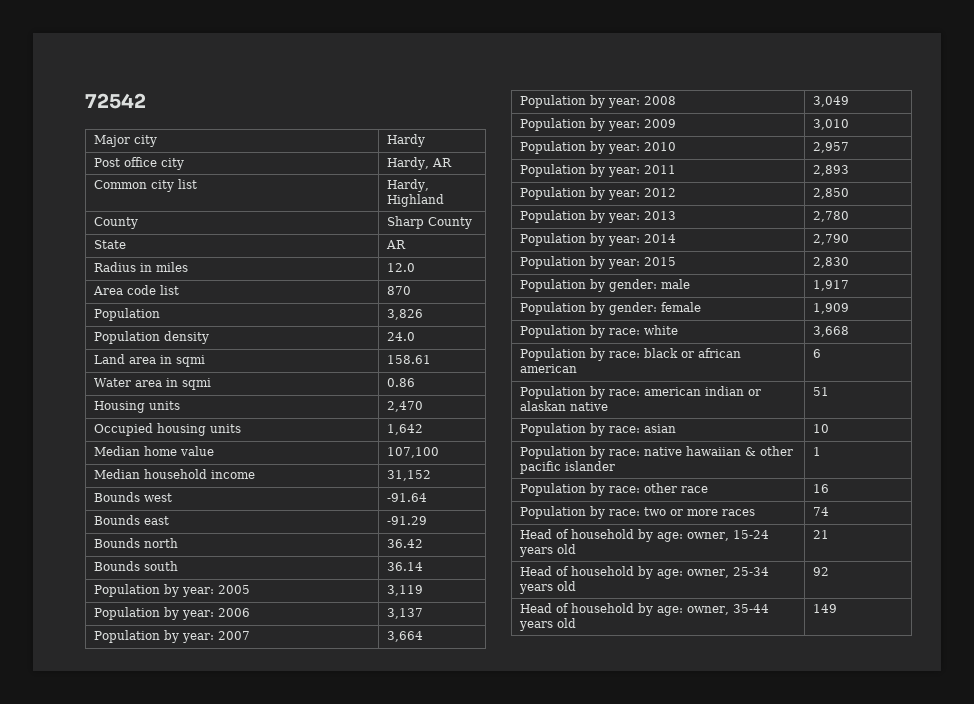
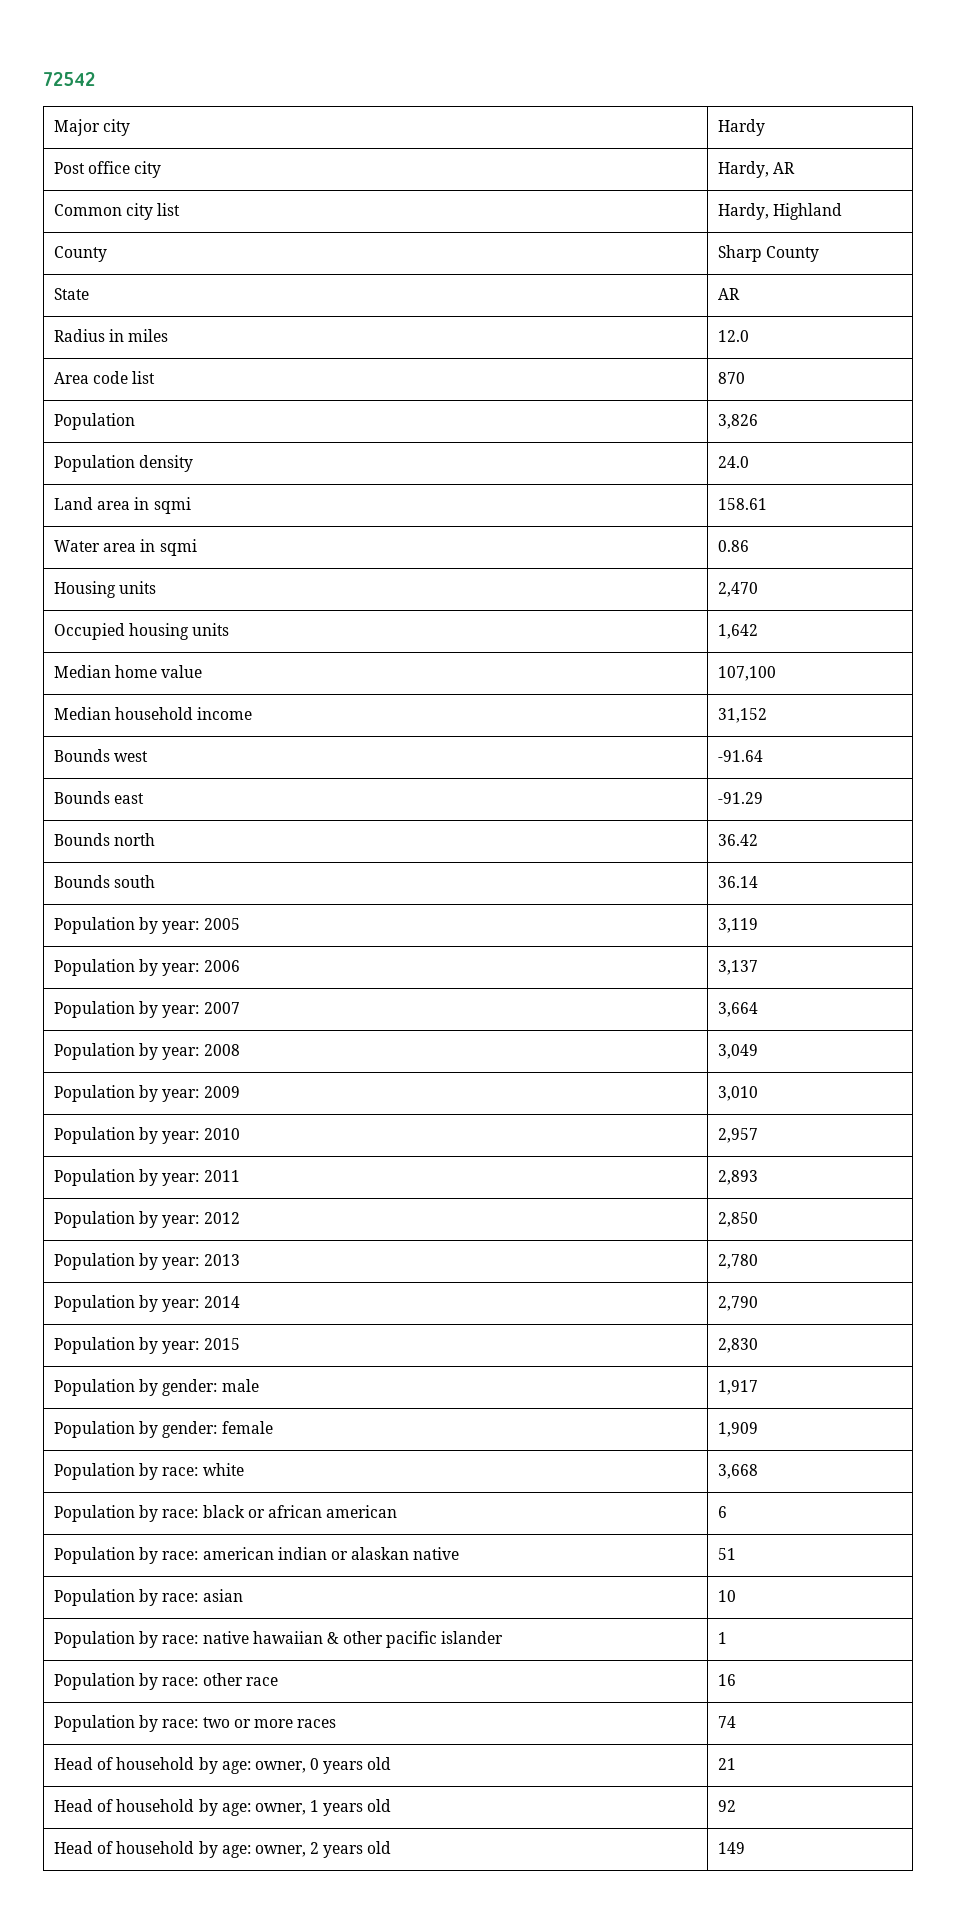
[733,530,770,539] 15-24 -> [310,1758,320,1770] 0
[733,567,770,576] 25-34 -> [310,1800,320,1812] 1
[733,604,770,613] 35-44 -> [310,1842,320,1854] 2

